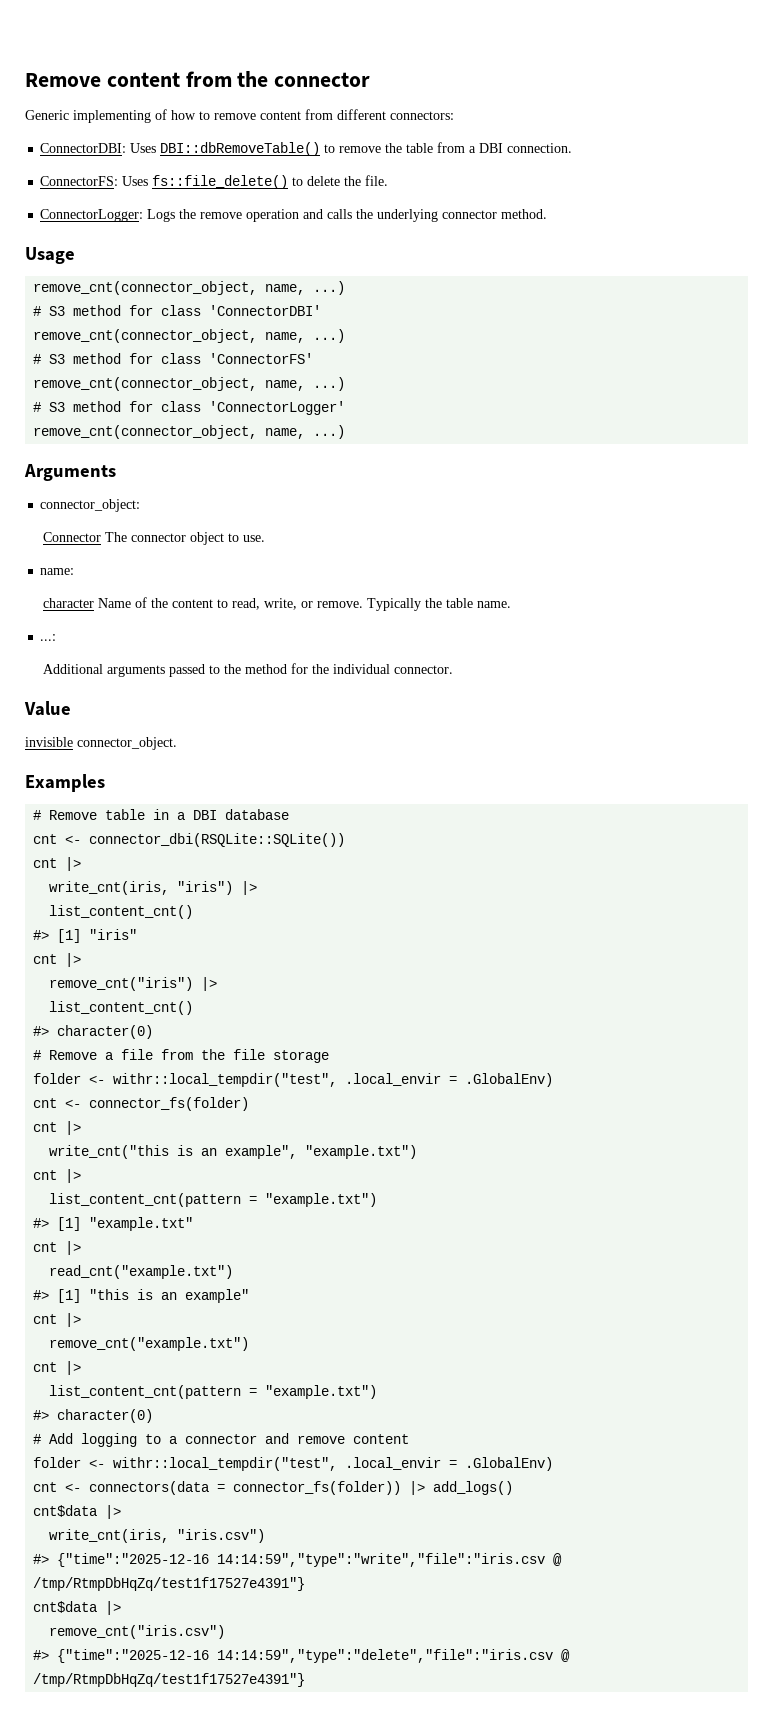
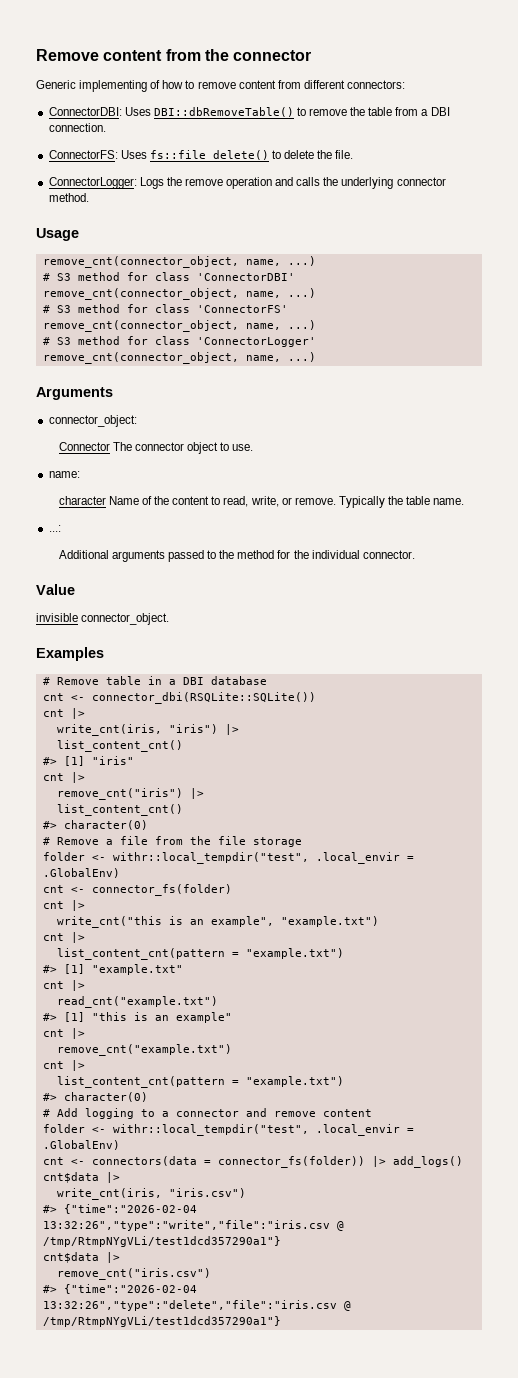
[57,1553,563,1567] [33,1577,306,1591] {"time":"2025-12-16 14:14:59","type":"write","file":"iris.csv @ /tmp/RtmpDbHqZq/test1f17527e4391"} -> [63,1204,197,1214] [42,1220,344,1231] [42,1236,281,1247] {"time":"2026-02-04 13:32:26","type":"write","file":"iris.csv @ /tmp/RtmpNYgVLi/test1dcd357290a1"}
[57,1649,571,1663] [33,1673,306,1687] {"time":"2025-12-16 14:14:59","type":"delete","file":"iris.csv @ /tmp/RtmpDbHqZq/test1f17527e4391"} -> [63,1284,197,1294] [42,1300,351,1311] [42,1316,281,1327] {"time":"2026-02-04 13:32:26","type":"delete","file":"iris.csv @ /tmp/RtmpNYgVLi/test1dcd357290a1"}

